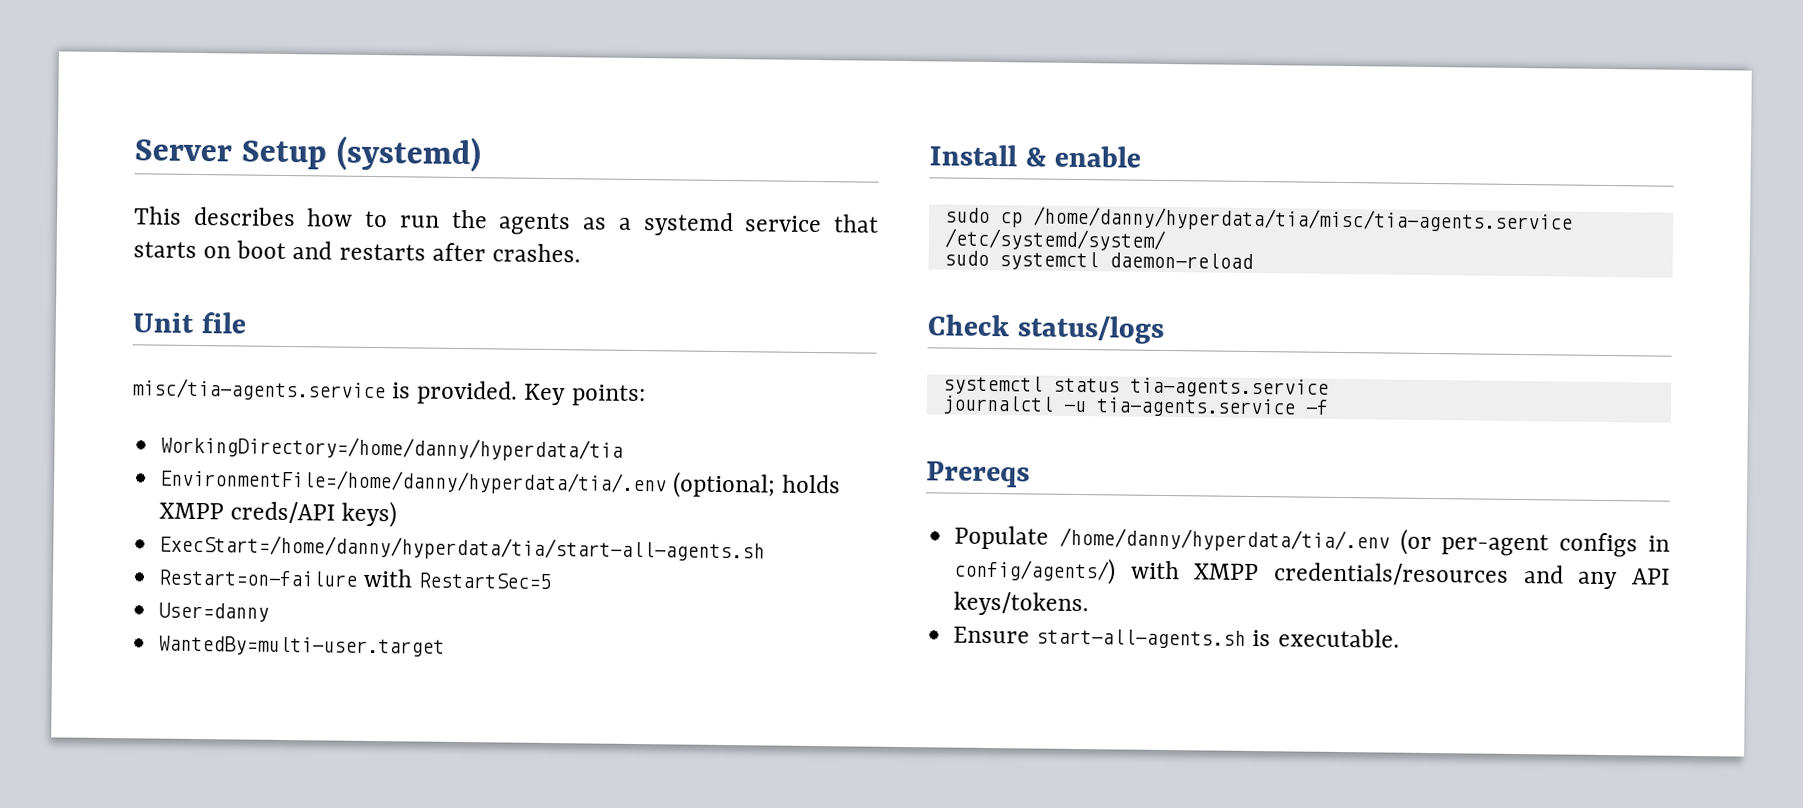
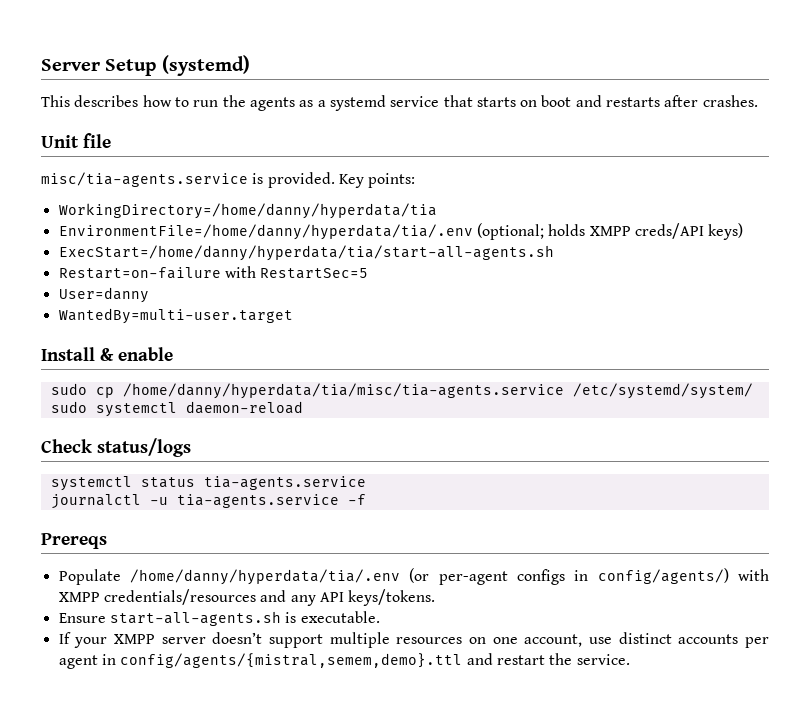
(1400, 638) none -> [58,632,769,648] [58,653,630,669] // If your XMPP server doesn’t support multiple resources on one account, use distinct accounts per agent in config/agents/{mistral,semem,demo}.ttl and restart the service.

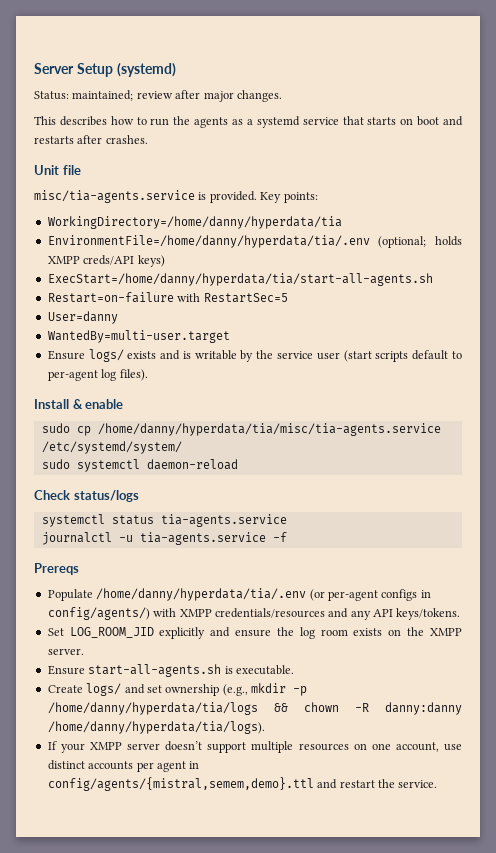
(250, 65) none -> [34,90,282,102] // Status: maintained; review after major changes.
(293, 316) none -> [47,349,463,362] [47,369,148,381] // Ensure logs/ exists and is writable by the service user (start scripts default to per-agent log files).
[58,611,380,626] Ensure start-all-agents.sh is executable. -> [47,627,462,639] [47,648,84,655] [47,664,294,677] [47,683,307,696] [47,702,462,715] [47,721,265,734] Set LOG_ROOM_JID explicitly and ensure the log room exists on the XMPP server. // Ensure start-all-agents.sh is executable. // Create logs/ and set ownership (e.g., mkdir -p /home/danny/hyperdata/tia/logs && chown -R danny:danny /home/danny/hyperdata/tia/logs).

